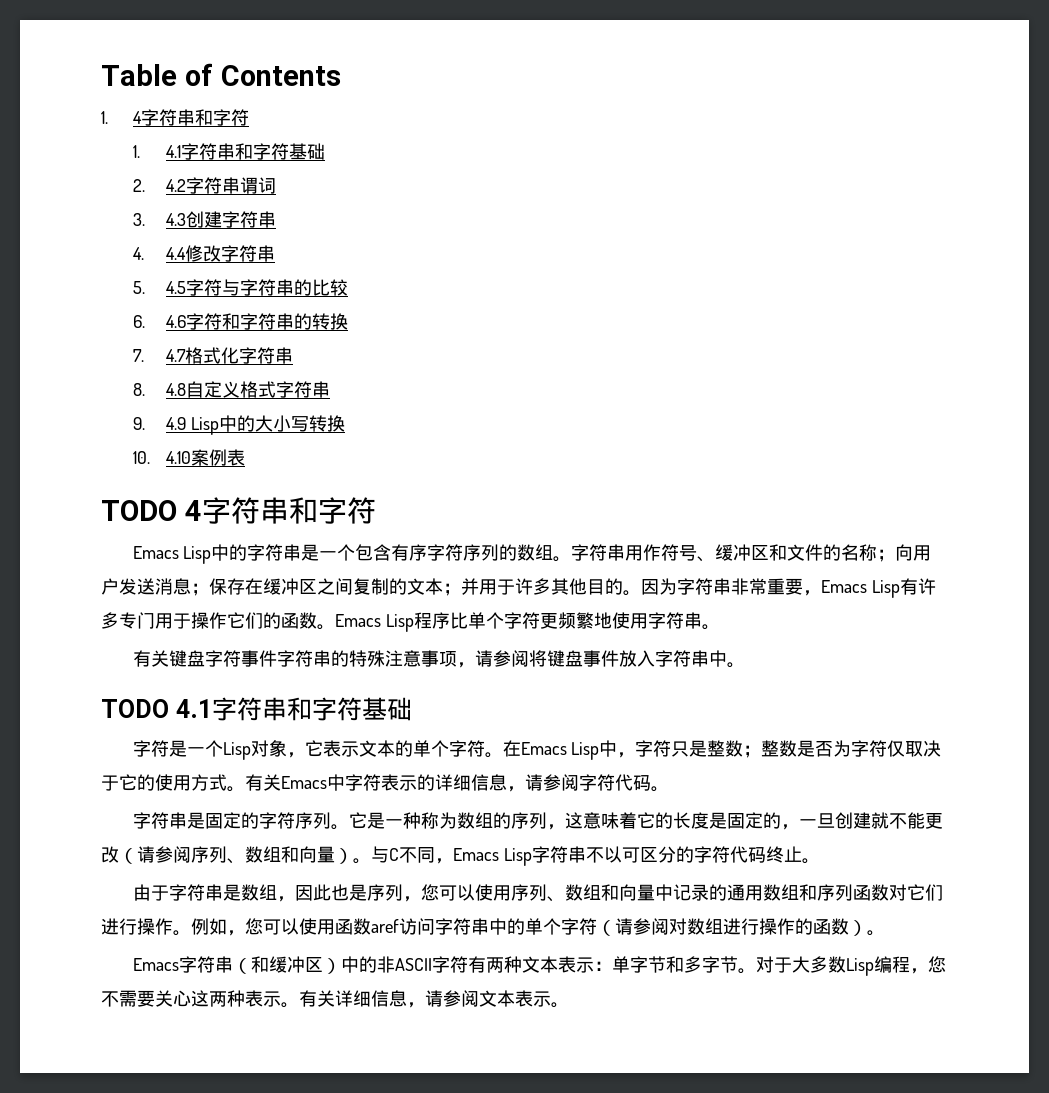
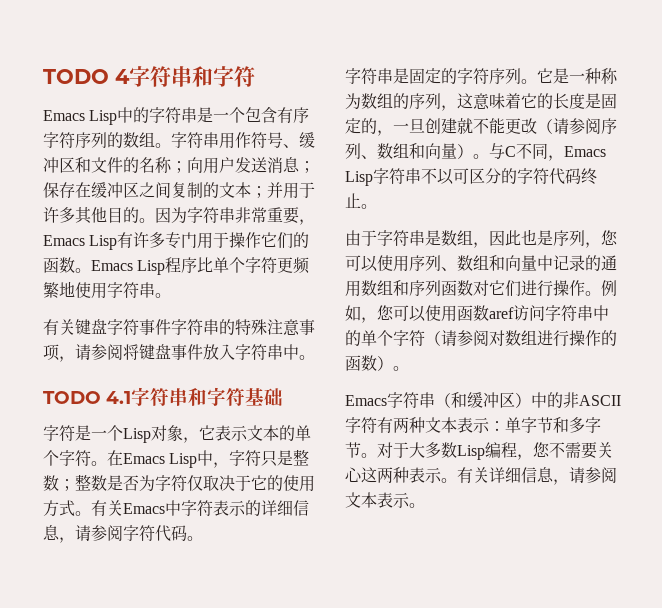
[101,63,341,86] [101,109,250,126] [133,143,325,160] [133,177,276,194] [133,211,276,228] [133,245,275,262] [133,279,348,296] [133,313,348,330] [133,347,293,364] [133,381,330,398] [133,415,345,435] [133,449,245,466] Table of Contents // 1. 4字符串和字符 // 1. 4.1字符串和字符基础 // 2. 4.2字符串谓词 // 3. 4.3创建字符串 // 4. 4.4修改字符串 // 5. 4.5字符与字符串的比较 // 6. 4.6字符和字符串的转换 // 7. 4.7格式化字符串 // 8. 4.8自定义格式字符串 // 9. 4.9 Lisp中的大小写转换 // 10. 4.10案例表 // -> (43, 76) none

